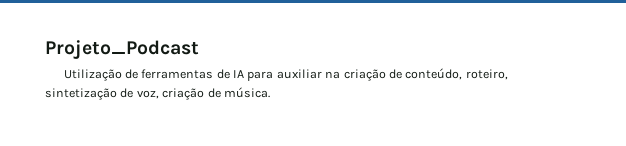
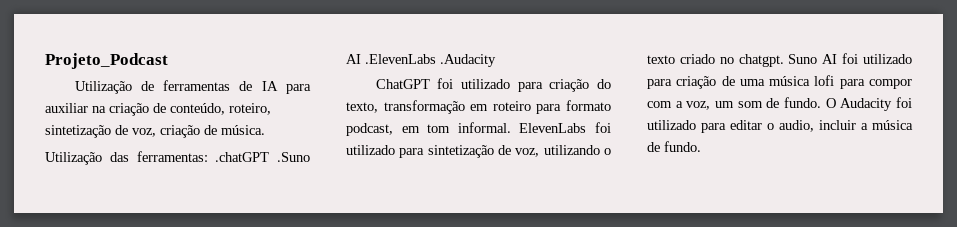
(270, 92) none -> [45,151,310,165] [346,54,496,67] [375,78,611,92] [346,100,611,114] [346,122,611,136] [346,145,611,158] [647,53,912,67] [647,75,912,89] [647,97,912,111] [647,120,913,133] [647,141,701,152] // Utilização das ferramentas: .chatGPT .Suno AI .ElevenLabs .Audacity // ChatGPT foi utilizado para criação do texto, transformação em roteiro para formato podcast, em tom informal. ElevenLabs foi utilizado para sintetização de voz, utilizando o texto criado no chatgpt. Suno AI foi utilizado para criação de uma música lofi para compor com a voz, um som de fundo. O Audacity foi utilizado para editar o audio, incluir a música de fundo.

